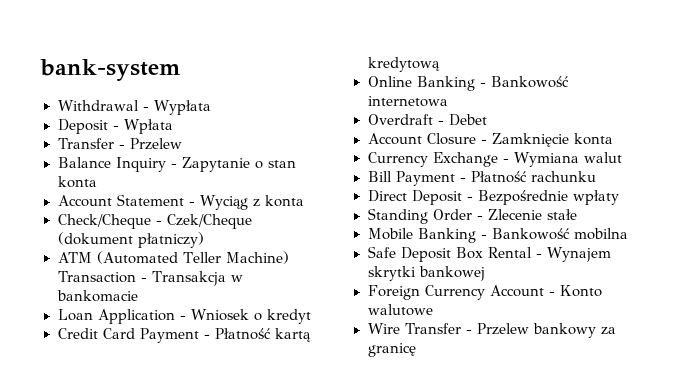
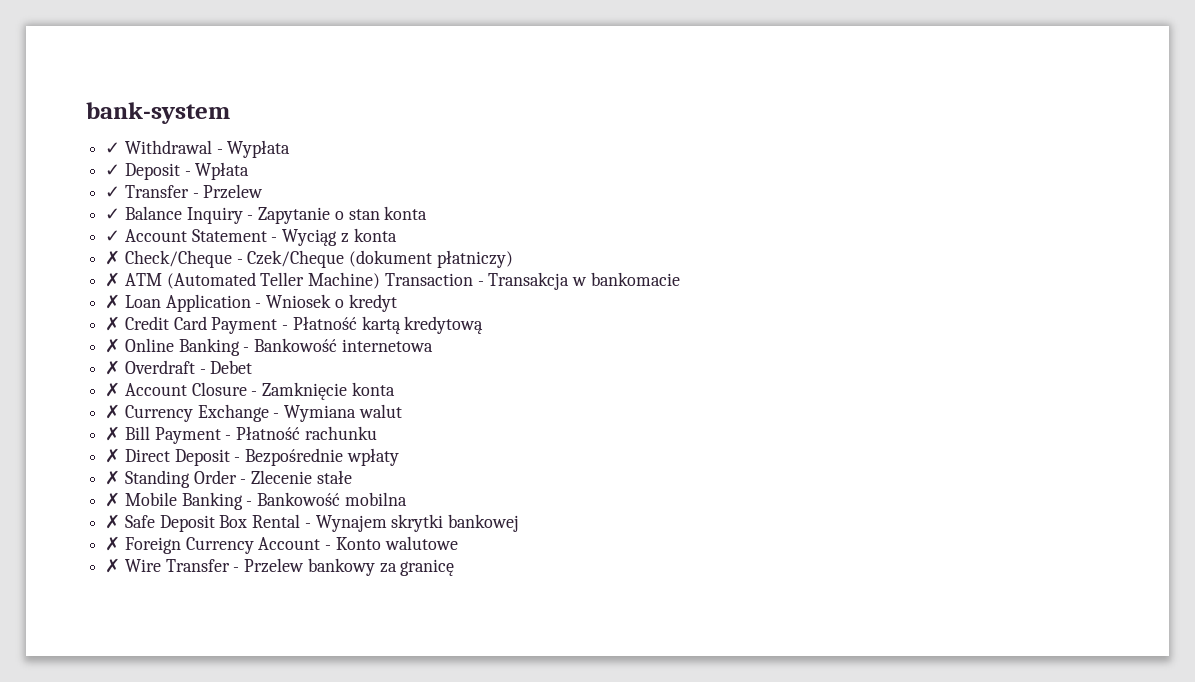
(181, 70) none -> [105,142,121,154] ✓
(211, 107) none -> [105,164,121,176] ✓
(173, 126) none -> [105,186,121,198] ✓
(183, 144) none -> [105,208,121,220] ✓
(97, 182) none -> [105,230,121,242] ✓
(304, 201) none -> [105,250,121,265] ✗
(204, 240) none -> [105,272,121,287] ✗
(138, 296) none -> [105,294,121,309] ✗
(311, 316) none -> [105,316,121,331] ✗
(440, 64) none -> [105,338,121,353] ✗
(448, 101) none -> [105,360,121,375] ✗
(487, 120) none -> [105,382,121,397] ✗
(613, 139) none -> [105,404,121,419] ✗
(622, 157) none -> [105,426,121,441] ✗
(596, 176) none -> [105,448,121,463] ✗
(619, 197) none -> [105,470,121,485] ✗
(577, 214) none -> [105,492,121,507] ✗
(628, 234) none -> [105,514,121,529] ✗
(485, 273) none -> [105,536,121,551] ✗
(433, 310) none -> [105,558,121,573] ✗

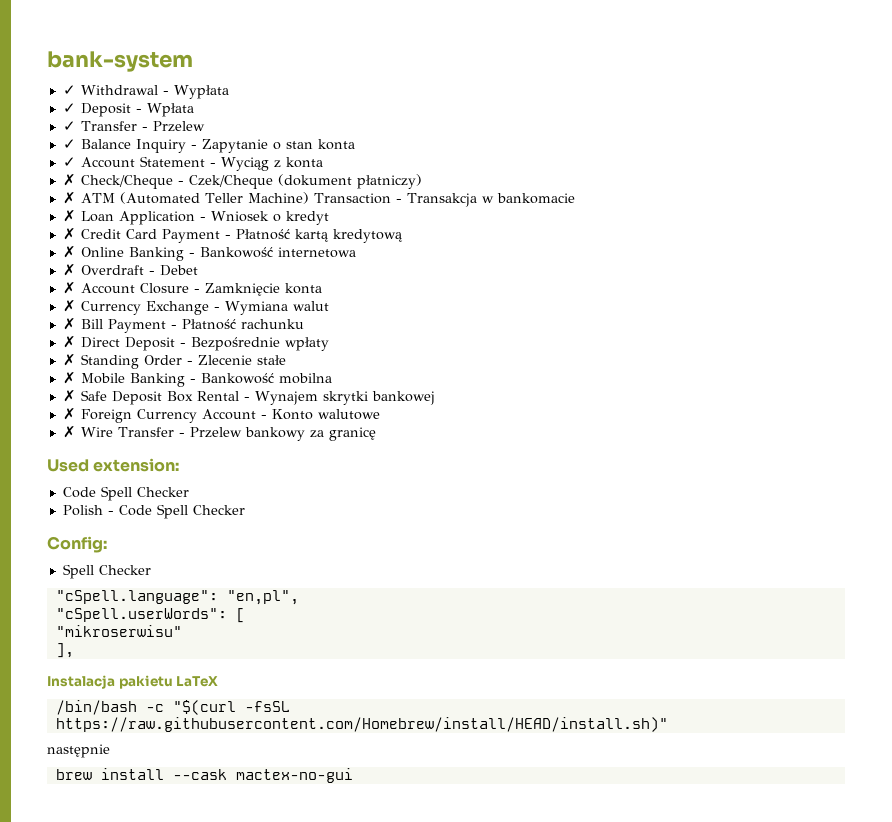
(455, 567) none -> [47,458,180,472] [62,486,189,501] [62,504,245,519] [47,536,107,553] [62,564,151,579] [55,590,299,605] [55,608,245,623] [55,625,182,637] [55,643,74,658] [47,675,219,689] [55,700,290,715] [55,717,668,732] [47,744,110,758] [55,768,353,783] // Used extension: // Code Spell Checker // Polish - Code Spell Checker // Config: // Spell Checker // "cSpell.language": "en,pl", // "cSpell.userWords": [ // "mikroserwisu" // ], // Instalacja pakietu LaTeX // /bin/bash -c "$(curl -fsSL https://raw.githubusercontent.com/Homebrew/install/HEAD/install.sh)" // następnie // brew install --cask mactex-no-gui

